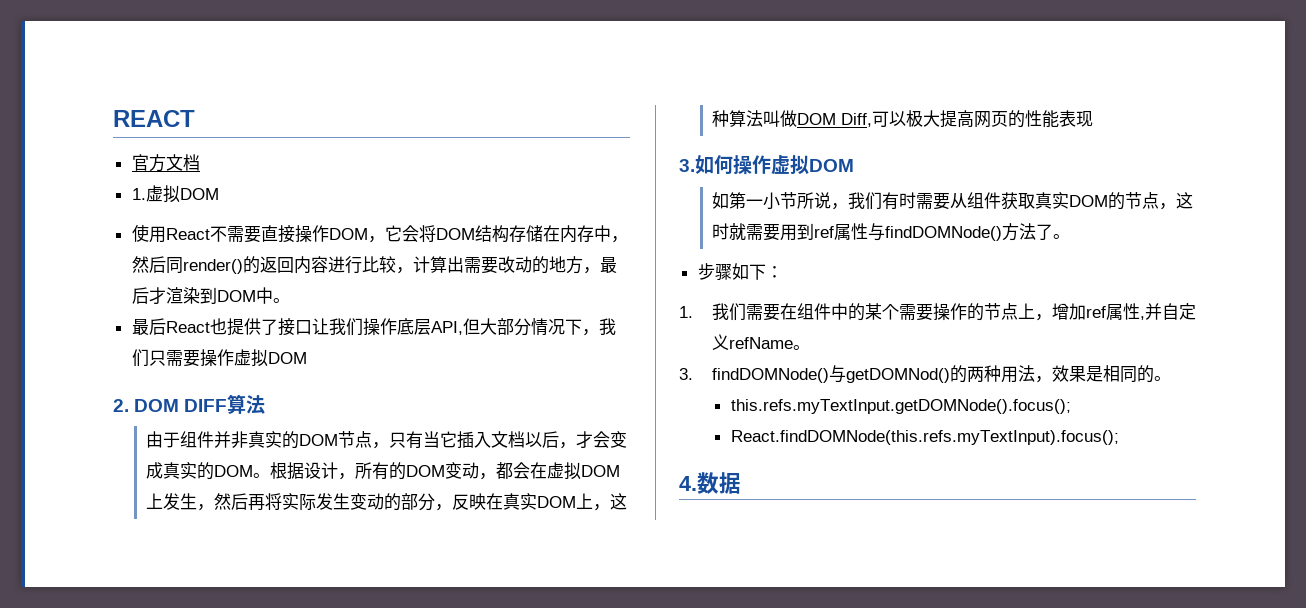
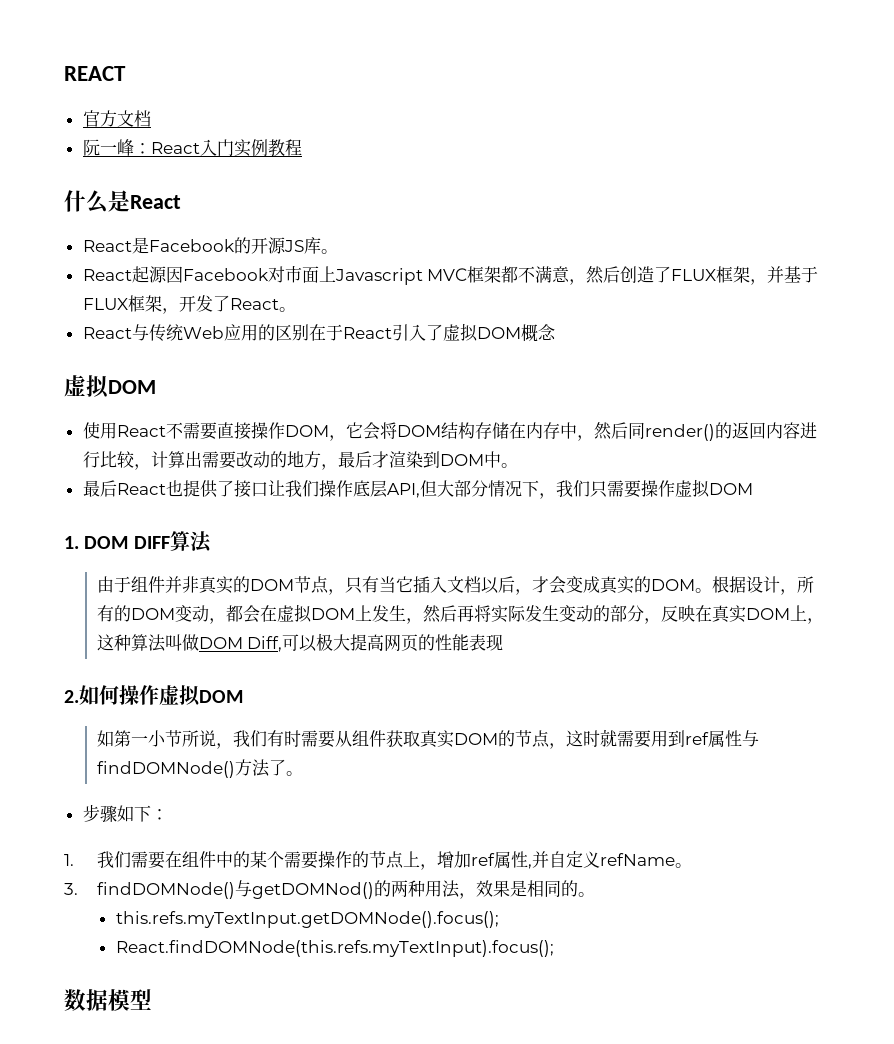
[131,188,146,200] 1. -> [82,139,302,157] [64,190,181,214] [82,237,338,254] [82,266,819,285] [82,295,296,314] [82,323,556,342] 阮一峰：React入门实例教程 // 什么是React // React是Facebook的开源JS库。 // React起源因Facebook对市面上Javascript MVC框架都不满意，然后创造了FLUX框架，并基于FLUX框架，开发了React。 // React与传统Web应用的区别在于React引入了虚拟DOM概念 //
[113,399,129,412] 2. -> [64,536,79,549] 1.
[679,159,695,172] 3. -> [64,690,79,703] 2.
[679,472,741,494] 4.数据 -> [64,989,152,1011] 数据模型

